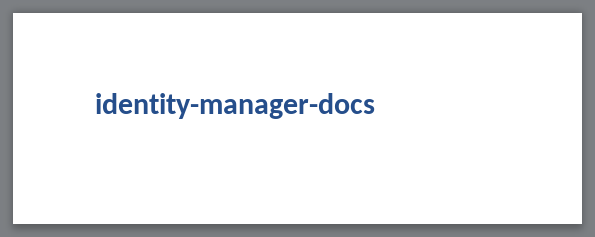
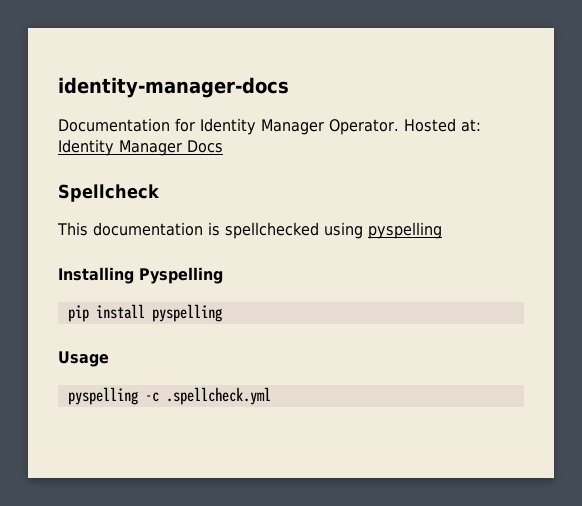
(375, 106) none -> [58,118,481,135] [58,139,223,156] [58,184,160,202] [57,222,442,239] [58,267,223,284] [67,304,222,322] [58,351,109,367] [67,387,271,405] // Documentation for Identity Manager Operator. Hosted at: Identity Manager Docs // Spellcheck // This documentation is spellchecked using pyspelling // Installing Pyspelling // pip install pyspelling // Usage // pyspelling -c .spellcheck.yml

